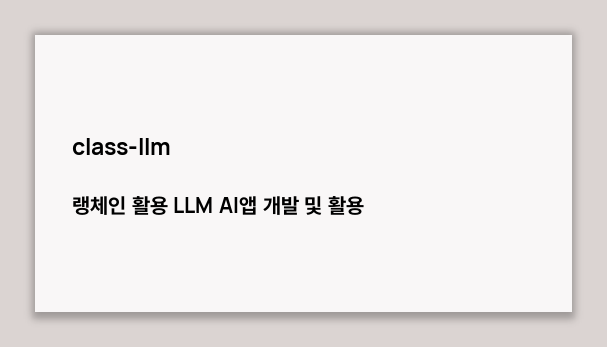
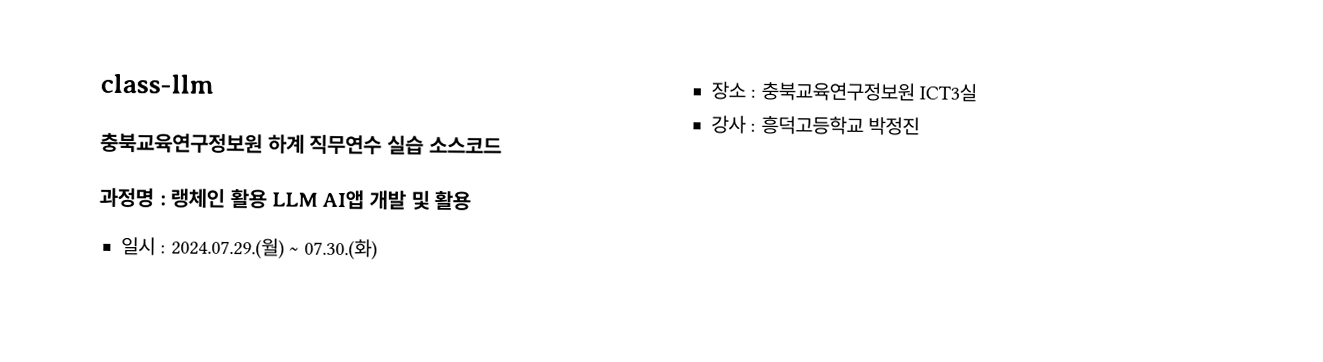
(171, 146) none -> [100,132,502,155] [99,187,166,208] 충북교육연구정보원 하계 직무연수 실습 소스코드 // 과정명 :
(365, 205) none -> [121,237,378,261] [711,81,978,102] [711,114,921,136] // 일시 : 2024.07.29.(월) ~ 07.30.(화) // 장소 : 충북교육연구정보원 ICT3실 // 강사 : 흥덕고등학교 박정진

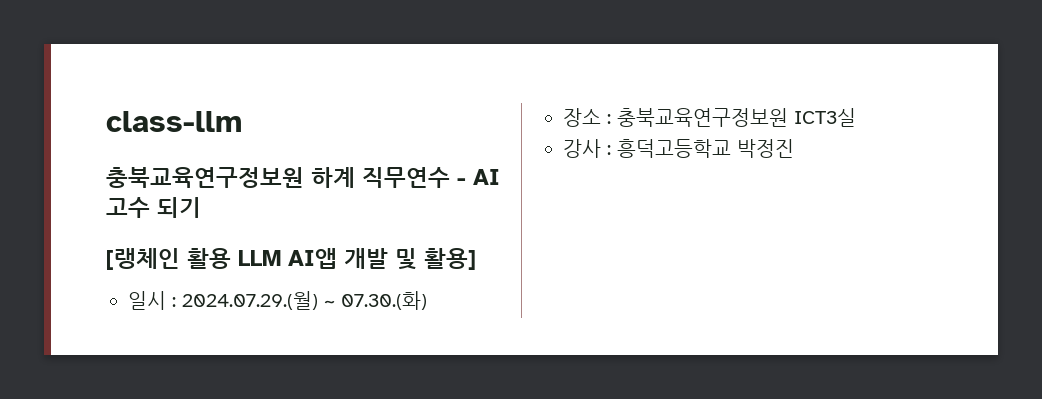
[387,135,502,155] [99,187,226,208] 실습 소스코드 // 과정명 : 랭체인 -> [457,169,500,185] [106,197,201,218] [106,248,180,270] - AI 고수 되기 // [랭체인
[434,190,472,211] 활용 -> [424,248,476,270] 활용]

